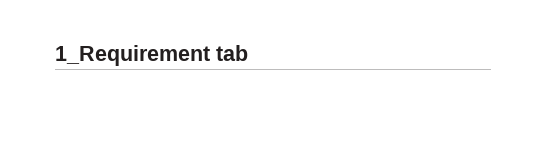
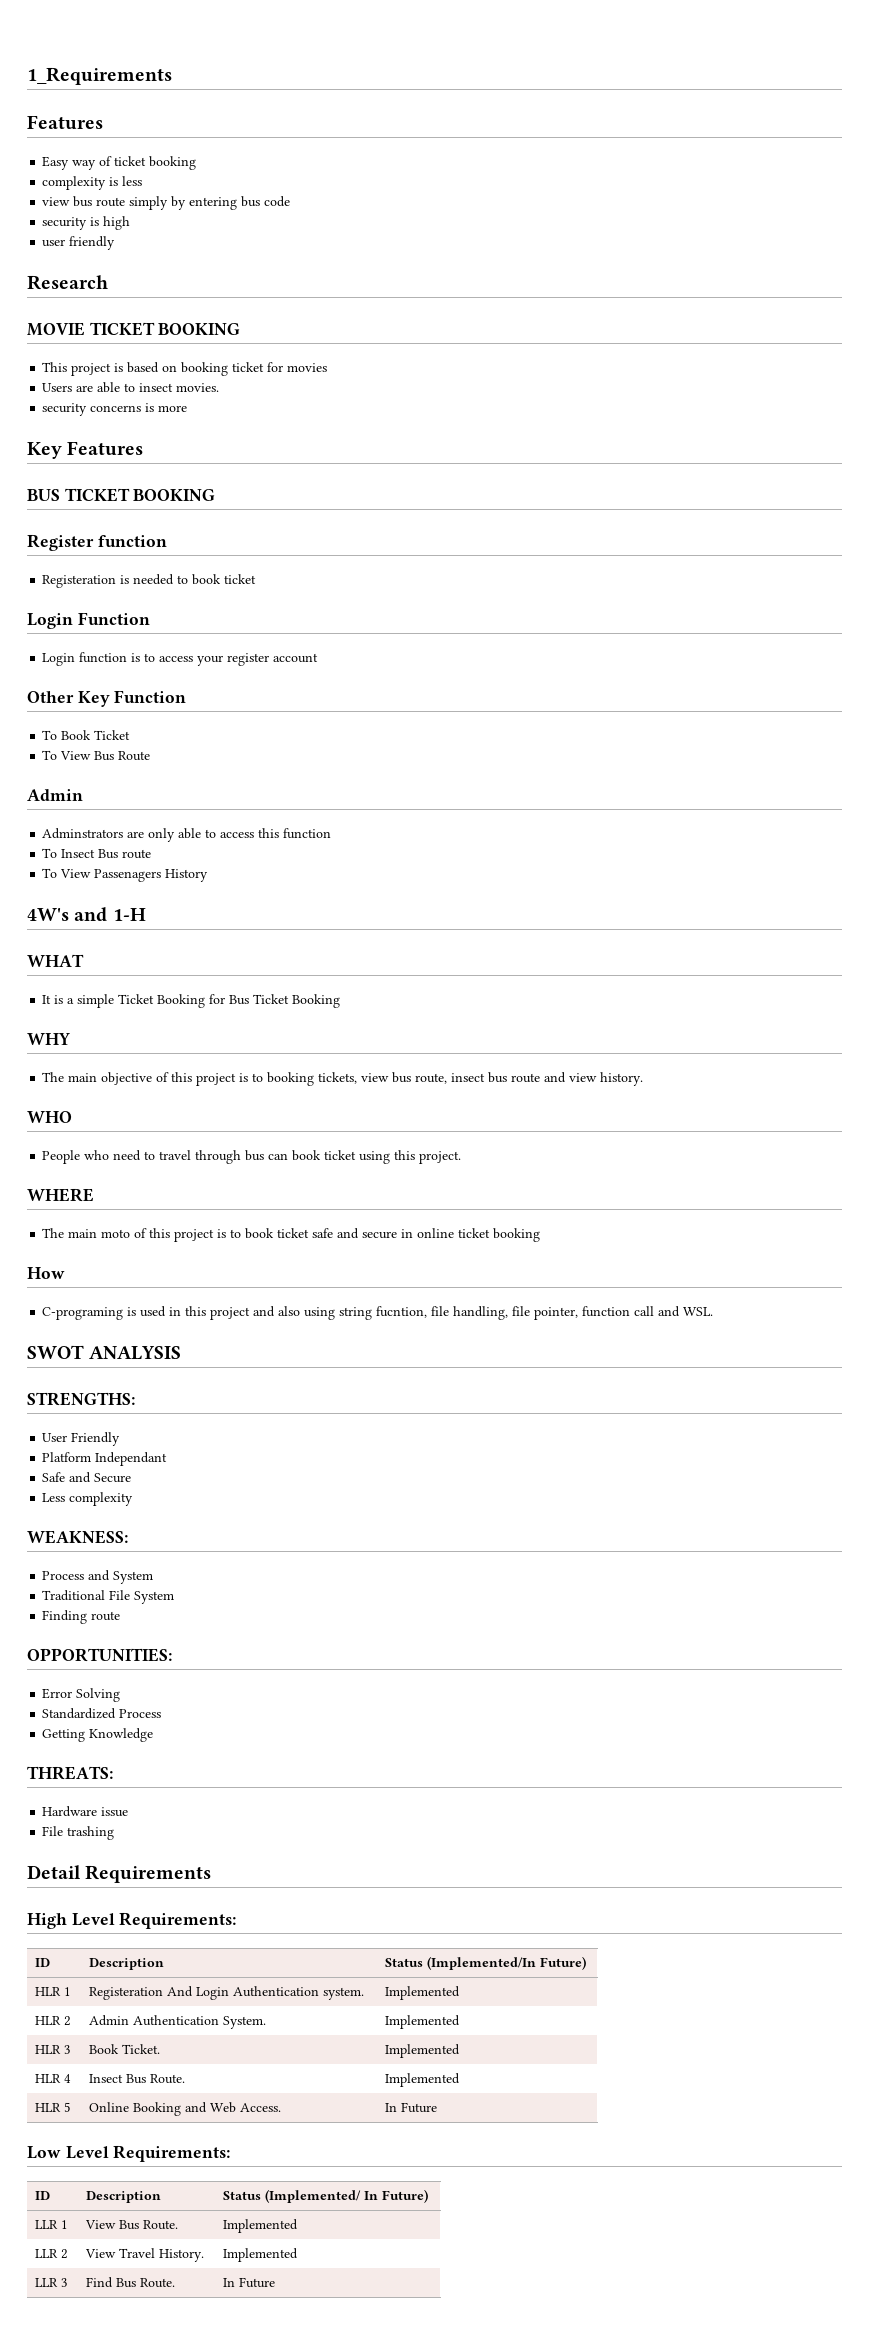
[55,45,248,66] 1_Requirement tab -> [27,67,172,85] [27,115,103,130] [42,156,197,170] [42,176,143,190] [42,196,291,210] [42,216,131,230] [42,236,116,250] [27,275,108,290] [27,322,241,336] [42,362,328,376] [42,382,220,393] [42,403,188,416] [27,441,144,459] [27,488,216,502] [27,534,167,551] [42,574,257,588] [27,612,150,629] [42,652,319,666] [27,690,187,707] [42,730,131,740] [42,750,151,761] [27,789,83,801] [42,828,332,842] [42,848,152,859] [42,868,209,882] [27,907,146,922] [27,954,84,967] [42,994,341,1008] [27,1033,70,1045] [42,1072,644,1086] [27,1111,72,1123] [42,1150,462,1164] [27,1188,94,1202] [42,1228,541,1242] [27,1267,65,1279] [42,1306,714,1320] [27,1345,182,1360] [27,1392,135,1406] [42,1432,121,1446] [42,1452,168,1466] [42,1472,132,1483] [42,1492,134,1506] [27,1530,128,1544] [42,1570,154,1584] [42,1590,175,1604] [42,1610,121,1624] [27,1648,172,1662] [42,1688,121,1702] [42,1708,162,1719] [42,1728,154,1742] [27,1766,113,1780] [42,1806,129,1817] [42,1826,115,1840] [27,1865,212,1883] [27,1912,237,1929] [35,1958,51,1967] [89,1958,165,1970] [385,1956,587,1970] [35,1987,72,1996] [89,1986,365,2000] [385,1986,461,2000] [35,2016,72,2026] [89,2015,267,2029] [385,2015,461,2029] [35,2045,72,2054] [89,2044,161,2054] [385,2044,461,2058] [35,2074,72,2083] [89,2074,186,2084] [385,2073,461,2087] [35,2102,72,2112] [89,2102,282,2116] [385,2102,438,2113] [27,2145,231,2162] [35,2191,51,2200] [86,2191,162,2203] [223,2189,429,2203] [35,2220,69,2229] [85,2220,179,2230] [223,2219,299,2233] [35,2249,69,2259] [85,2248,205,2262] [223,2248,299,2262] [35,2278,69,2287] [86,2277,176,2288] [223,2277,276,2288] 1_Requirements // Features // Easy way of ticket booking // complexity is less // view bus route simply by entering bus code // security is high // user friendly // Research // MOVIE TICKET BOOKING // This project is based on booking ticket for movies // Users are able to insect movies. // security concerns is more // Key Features // BUS TICKET BOOKING // Register function // Registeration is needed to book ticket // Login Function // Login function is to access your register account // Other Key Function // To Book Ticket // To View Bus Route // Admin // Adminstrators are only able to access this function // To Insect Bus route // To View Passenagers History // 4W's and 1-H // WHAT // It is a simple Ticket Booking for Bus Ticket Booking // WHY // The main objective of this project is to booking tickets, view bus route, insect bus route and view history. // WHO // People who need to travel through bus can book ticket using this project. // WHERE // The main moto of this project is to book ticket safe and secure in online ticket booking // How // C-programing is used in this project and also using string fucntion, file handling, file pointer, function call and WSL. // SWOT ANALYSIS // STRENGTHS: // User Friendly // Platform Independant // Safe and Secure // Less complexity // WEAKNESS: // Process and System // Traditional File System // Finding route // OPPORTUNITIES: // Error Solving // Standardized Process // Getting Knowledge // THREATS: // Hardware issue // File trashing // Detail Requirements // High Level Requirements: // ID | Description | Status (Implemented/In Future) // HLR 1 | Registeration And Login Authentication system. | Implemented // HLR 2 | Admin Authentication System. | Implemented // HLR 3 | Book Ticket. | Implemented // HLR 4 | Insect Bus Route. | Implemented // HLR 5 | Online Booking and Web Access. | In Future // Low Level Requirements: // ID | Description | Status (Implemented/ In Future) // LLR 1 | View Bus Route. | Implemented // LLR 2 | View Travel History. | Implemented // LLR 3 | Find Bus Route. | In Future

